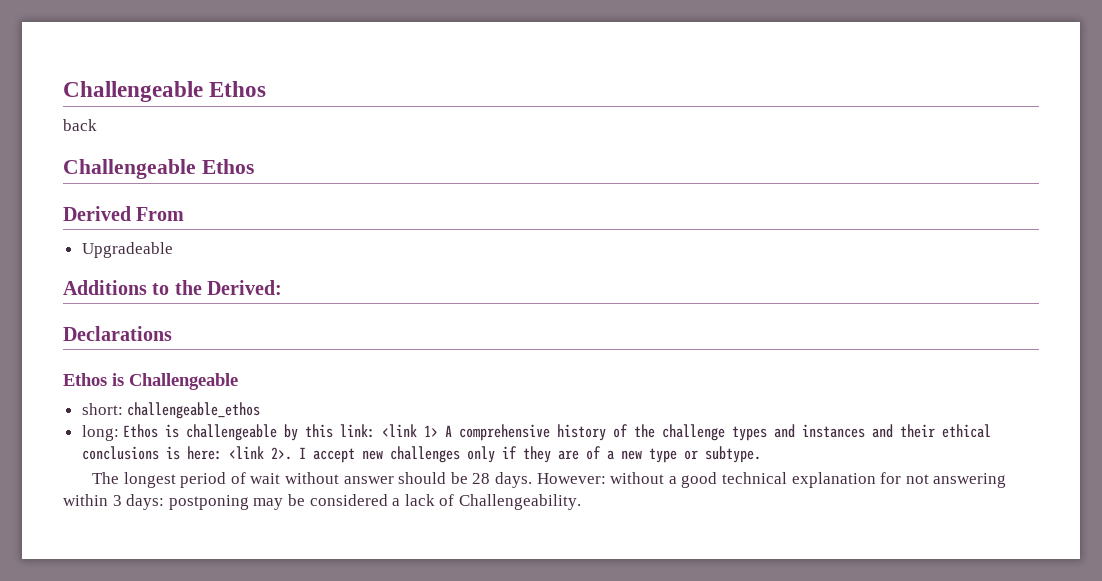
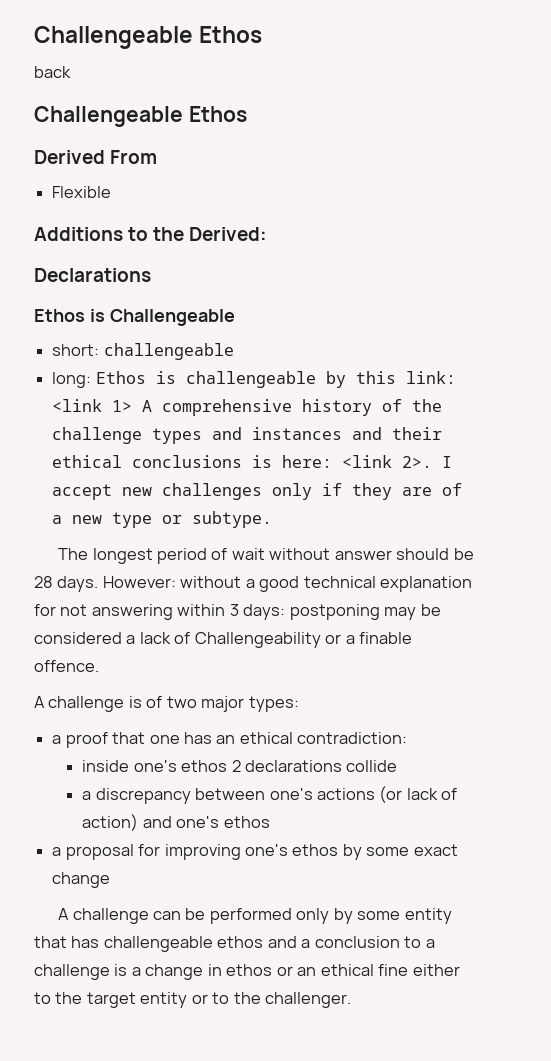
[81,242,173,258] Upgradeable -> [52,186,112,198] Flexible
[127,402,261,419] challengeable_ethos -> [103,343,234,360] challengeable
[458,494,581,510] Challengeability. -> [194,632,413,648] [34,660,99,672] [34,696,299,712] [52,732,408,748] [82,760,398,772] [82,786,458,804] [82,814,270,831] [52,844,458,860] [52,872,111,888] [58,908,452,924] [34,936,435,952] [34,964,460,980] [34,992,352,1008] Challengeability or a finable offence. // A challenge is of two major types: // a proof that one has an ethical contradiction: // inside one's ethos 2 declarations collide // a discrepancy between one's actions (or lack of action) and one's ethos // a proposal for improving one's ethos by some exact change // A challenge can be performed only by some entity that has challengeable ethos and a conclusion to a challenge is a change in ethos or an ethical fine either to the target entity or to the challenger.

